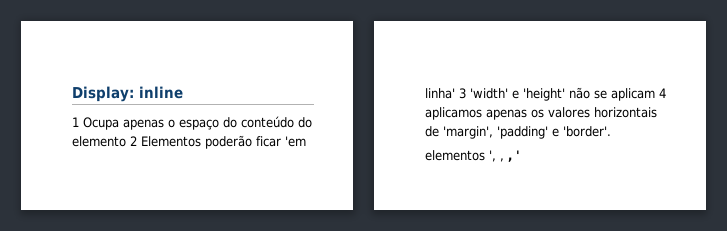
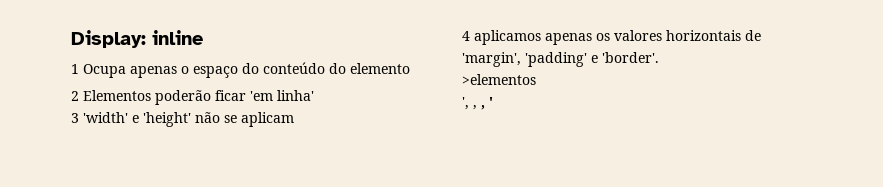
(126, 141) none -> (410, 68) //
(455, 93) none -> (314, 95) //
(655, 94) none -> (294, 119) //
[425,150,485,161] elementos -> [462,74,536,85] >elementos //

